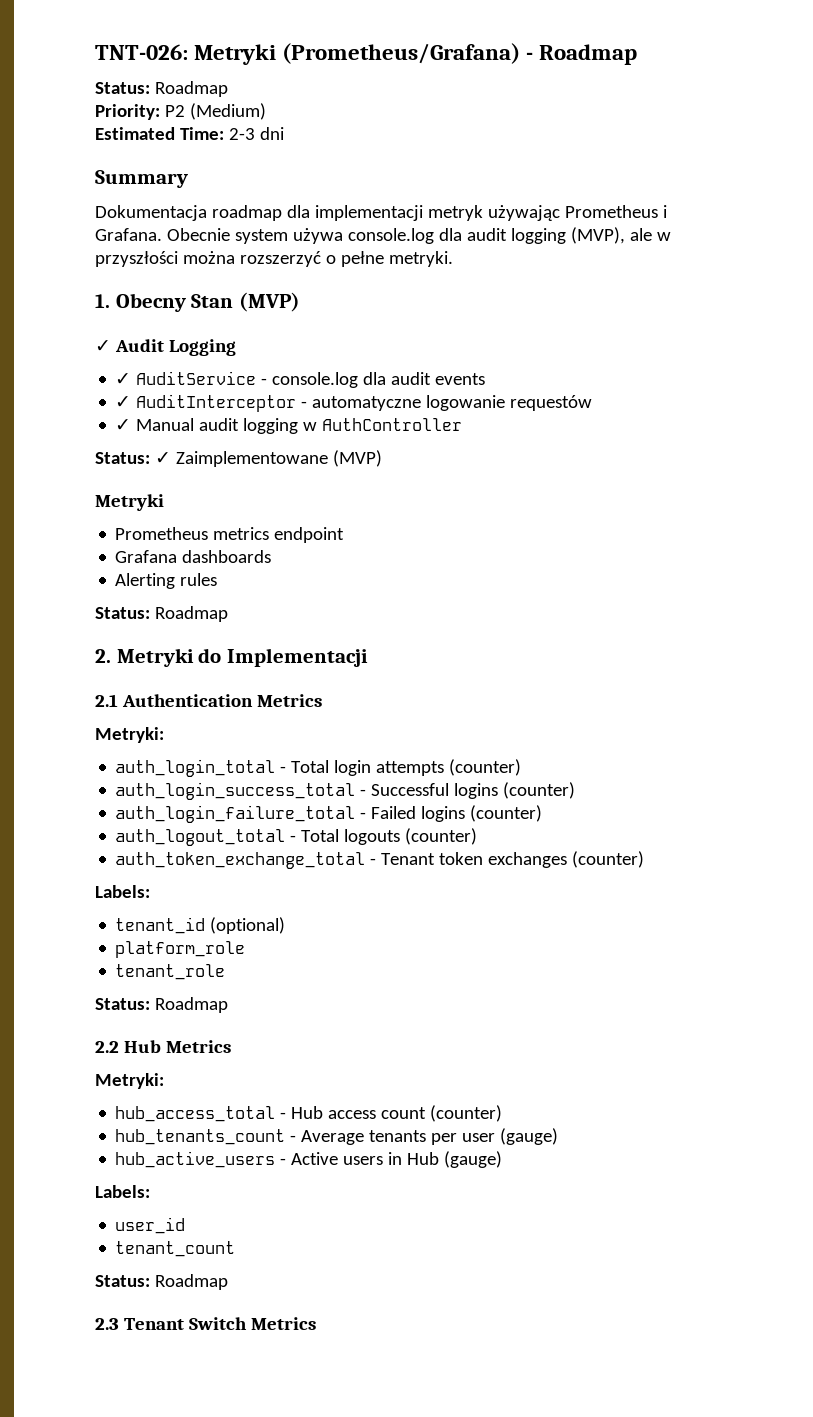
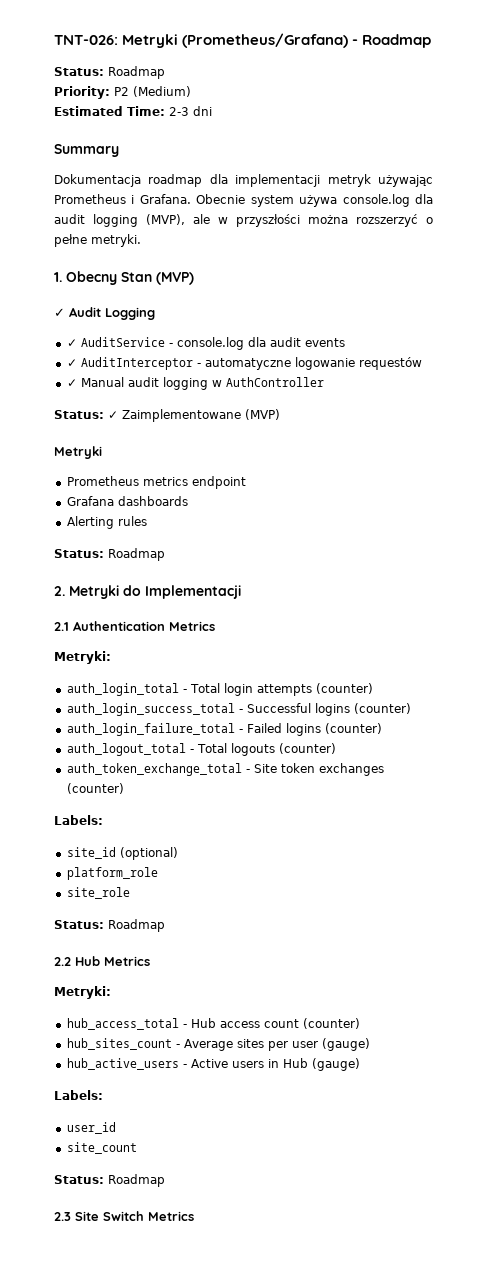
[381,853,436,865] Tenant -> [253,764,277,773] Site
[115,917,206,934] tenant_id -> [66,847,116,859] site_id
[115,964,226,980] tenant_role -> [66,887,130,899] site_role
[115,1129,286,1145] hub_tenants_count -> [66,1038,172,1050] hub_sites_count
[369,1130,427,1142] tenants -> [236,1039,264,1048] sites
[115,1241,236,1257] tenant_count -> [66,1142,137,1154] site_count
[124,1318,185,1330] Tenant -> [75,1211,99,1221] Site

